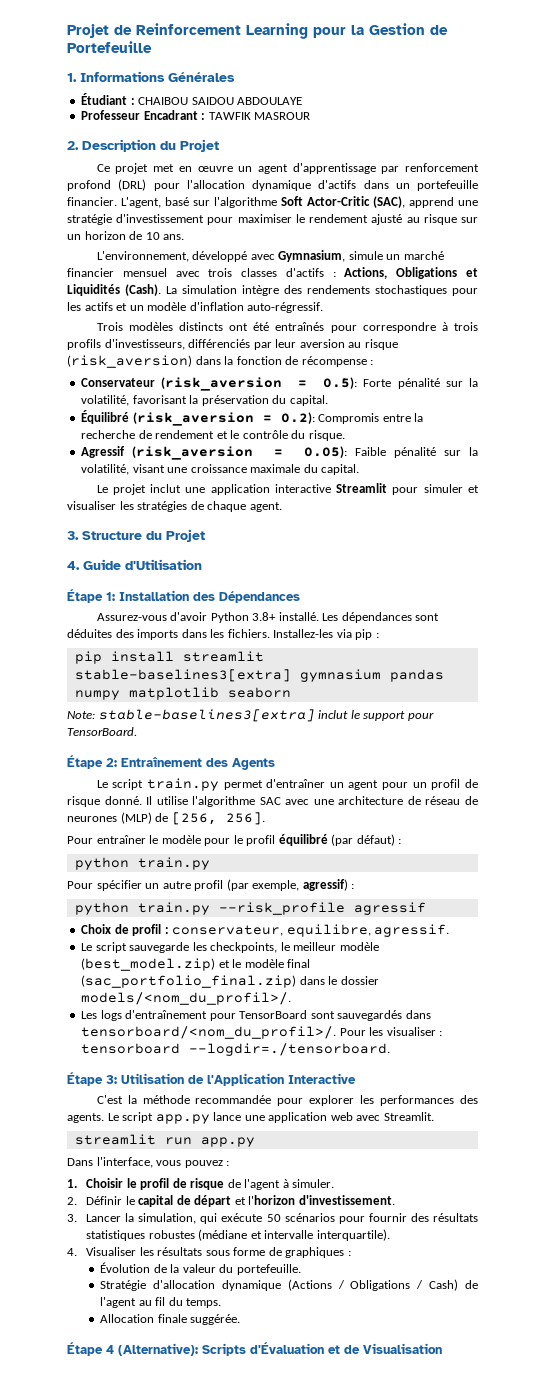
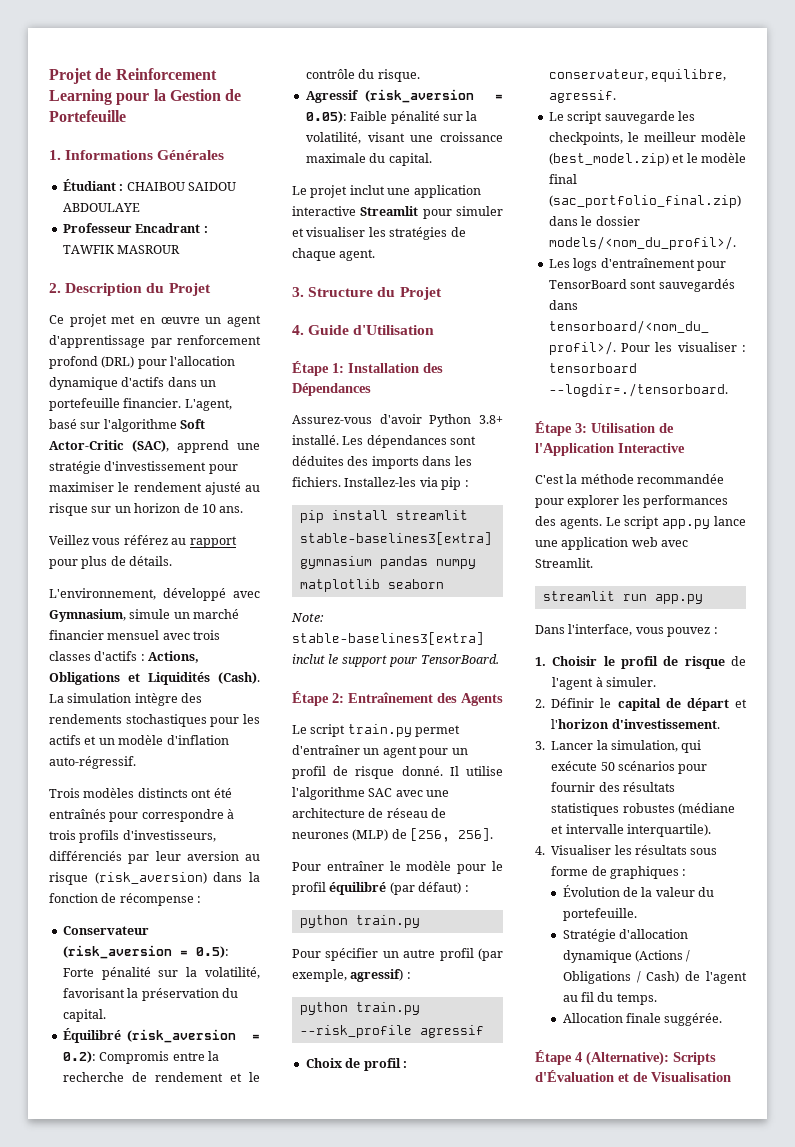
(185, 237) none -> [49,535,237,548] [49,556,173,569] // Veillez vous référez au rapport pour plus de détails.

